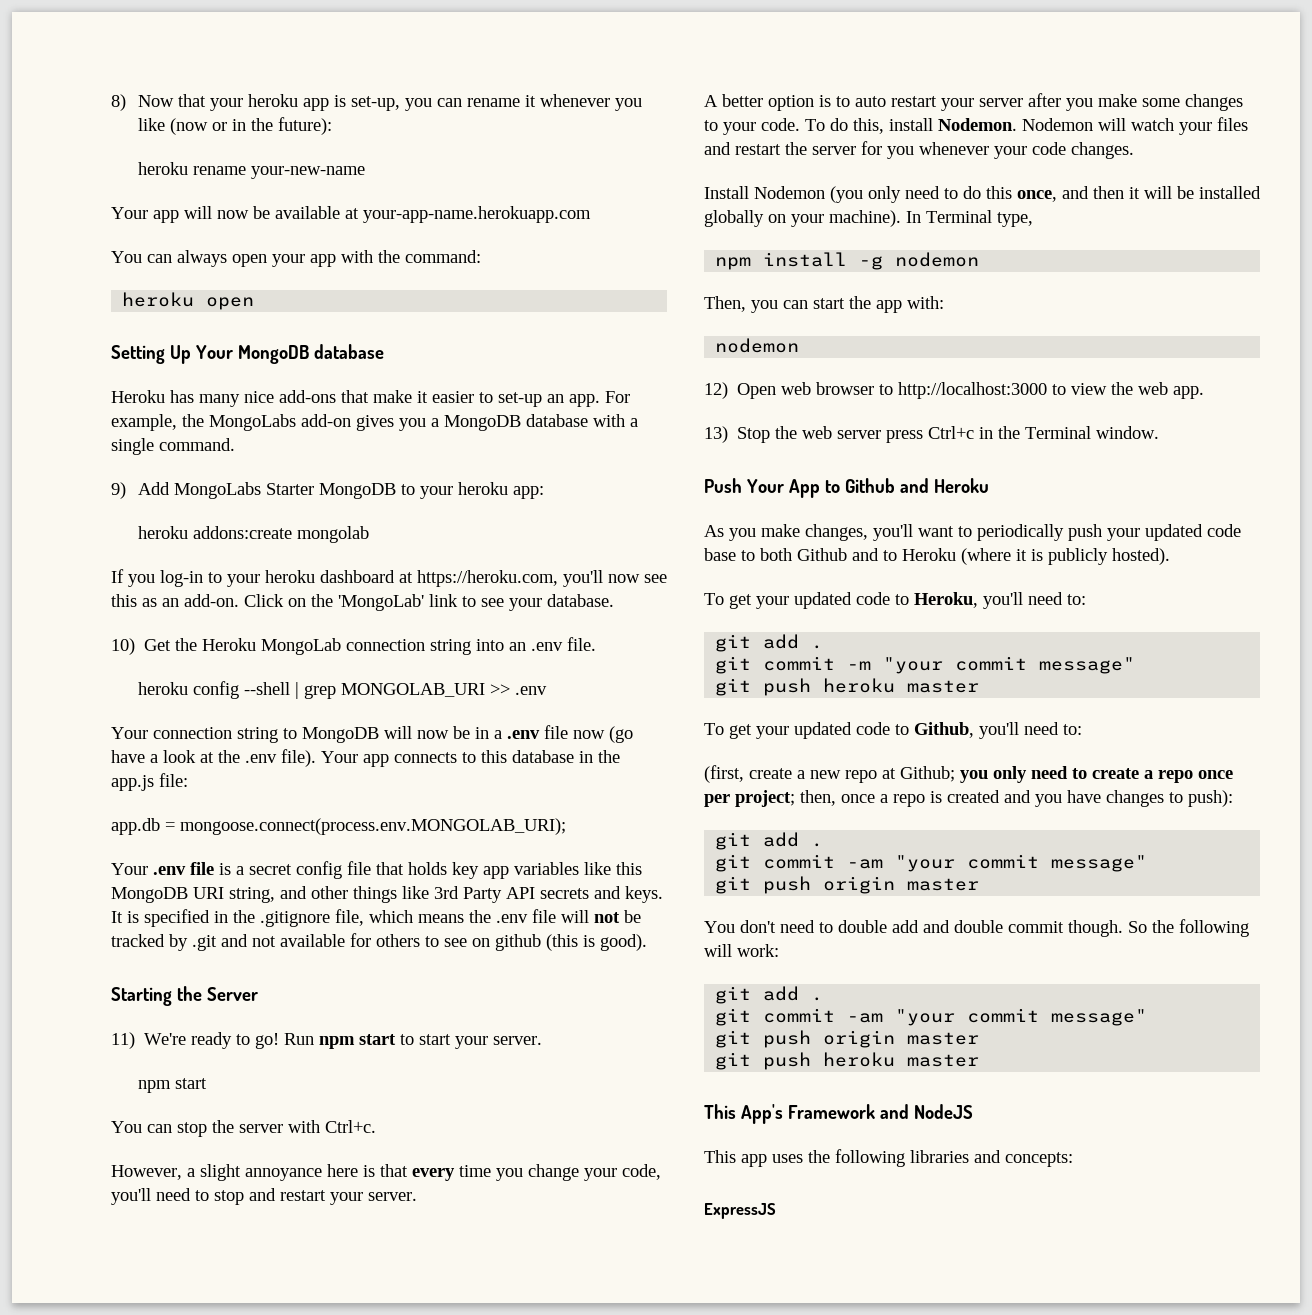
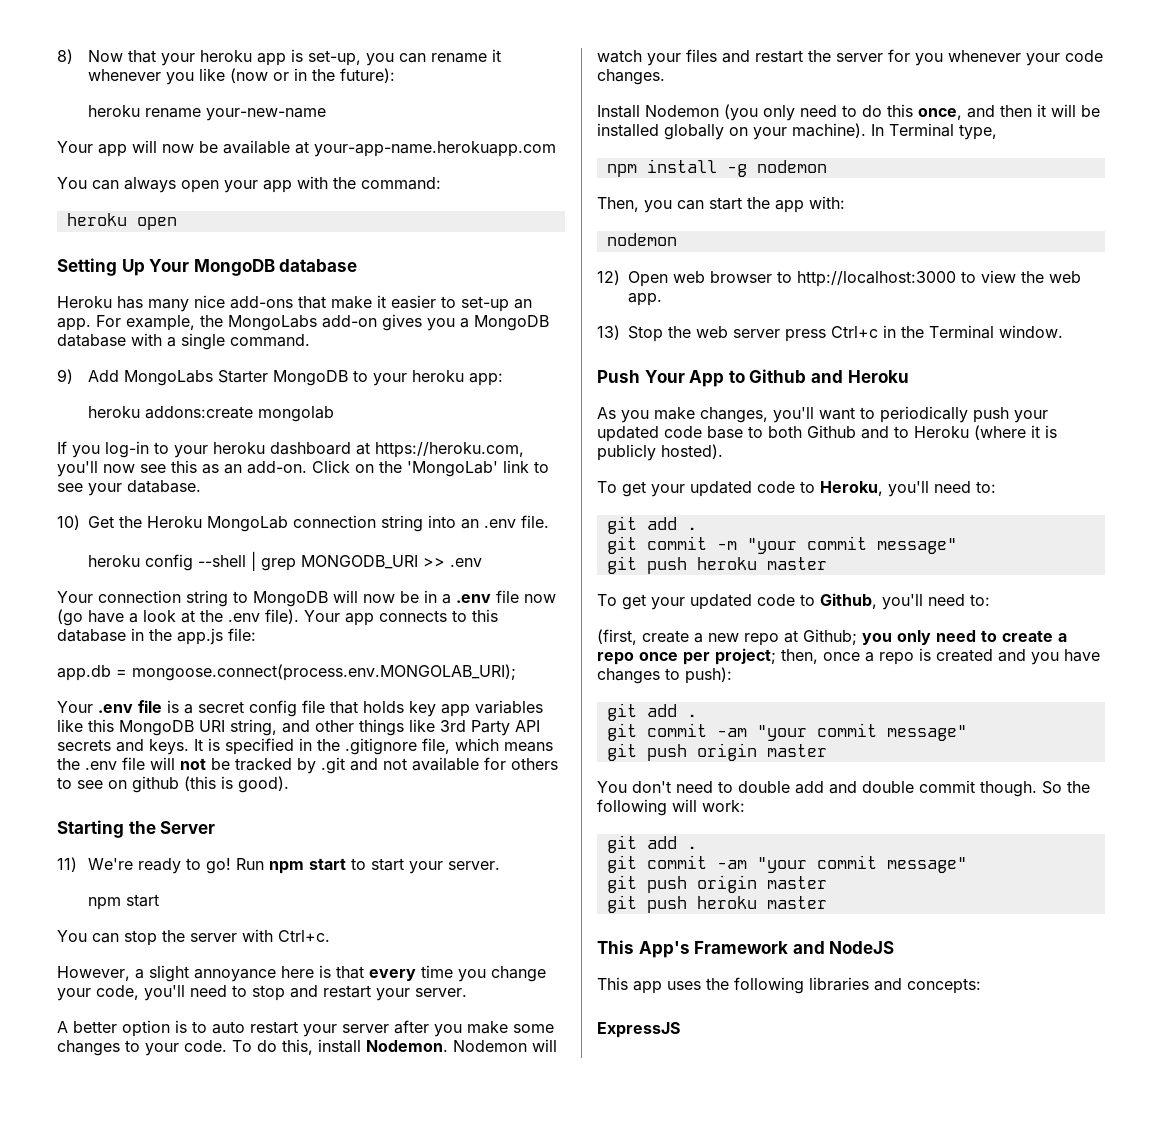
[340,683,485,697] MONGOLAB_URI -> [300,555,418,569] MONGODB_URI

